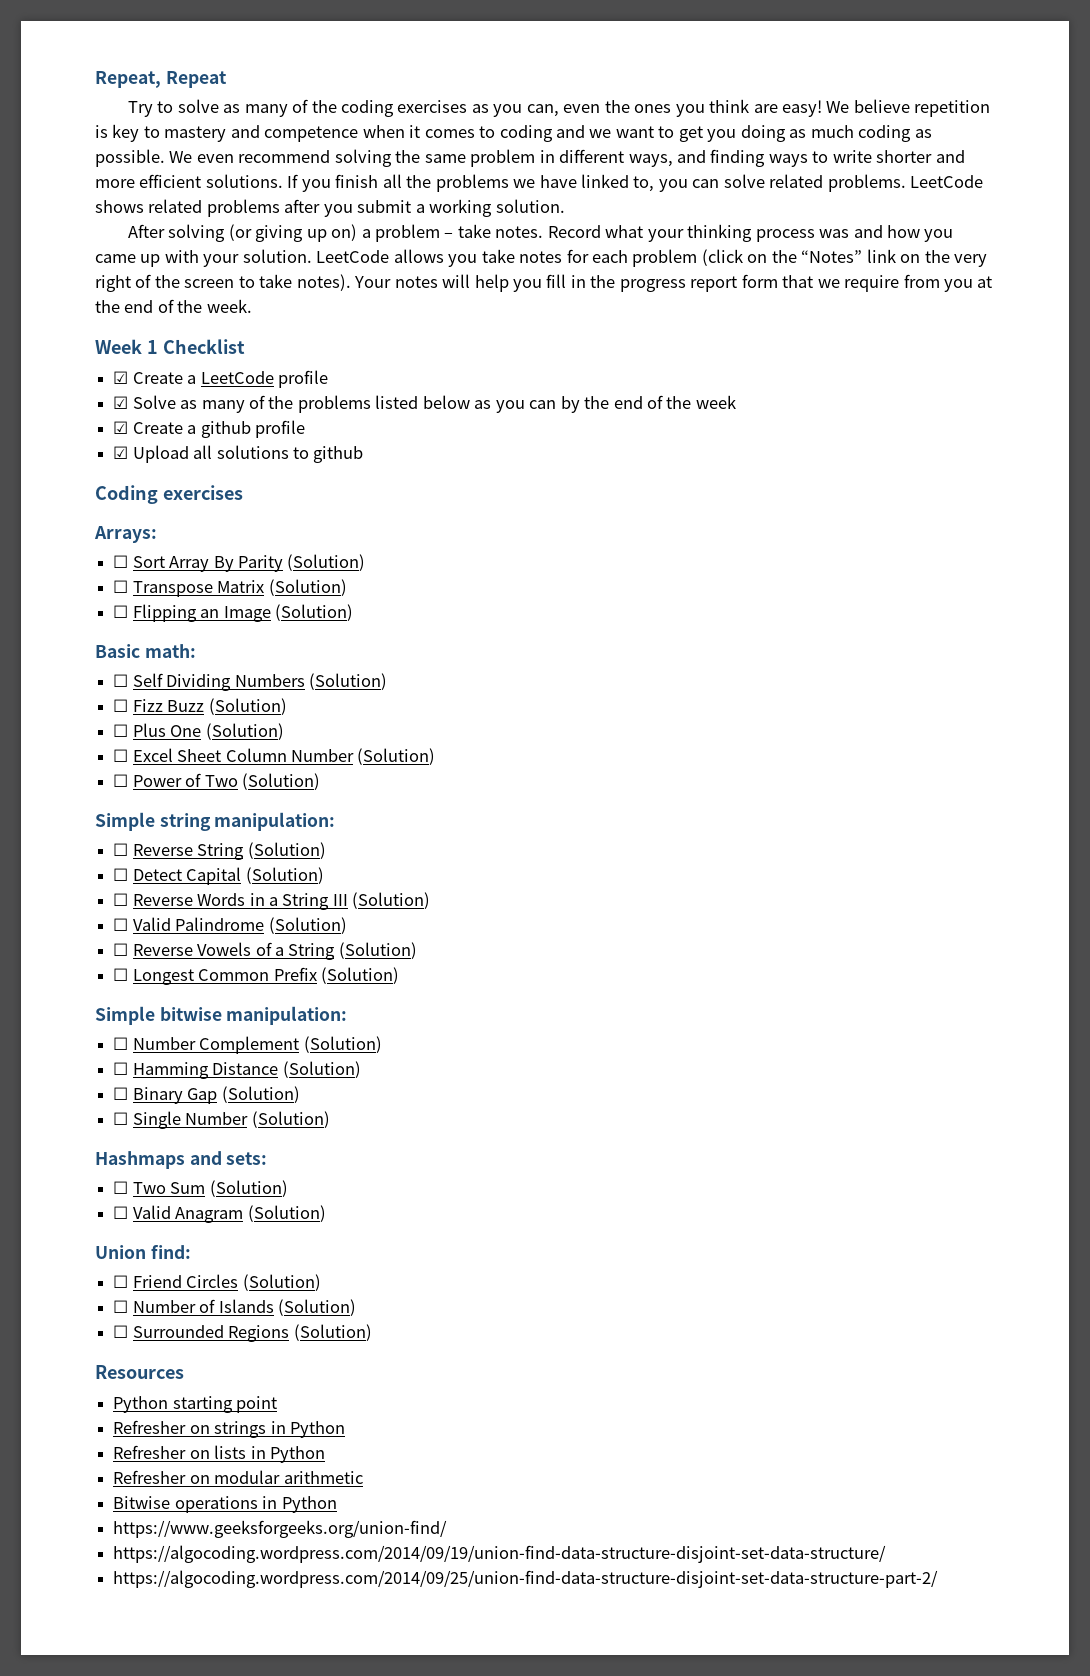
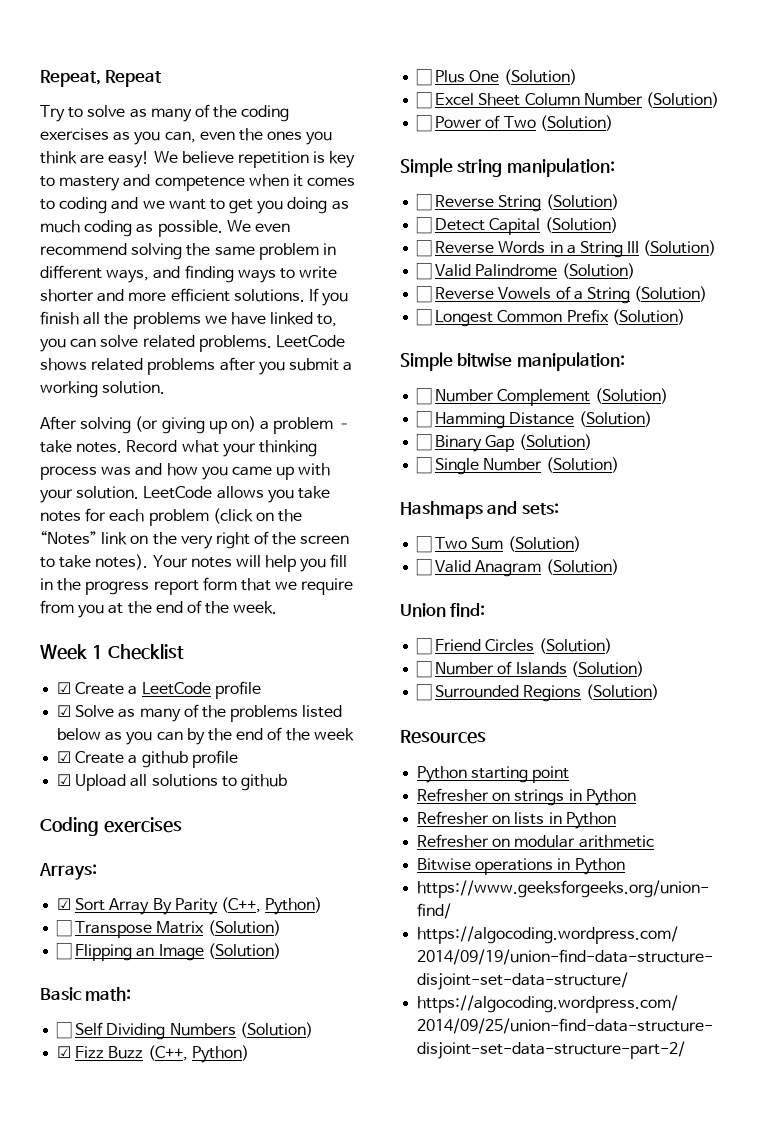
[113,555,129,568] ☐ -> [57,898,72,910] ☑
[287,554,366,571] (Solution) -> [220,897,323,915] (C++, Python)
[113,699,129,712] ☐ -> [57,1046,72,1058] ☑
[208,698,287,715] (Solution) -> [147,1045,249,1063] (C++, Python)

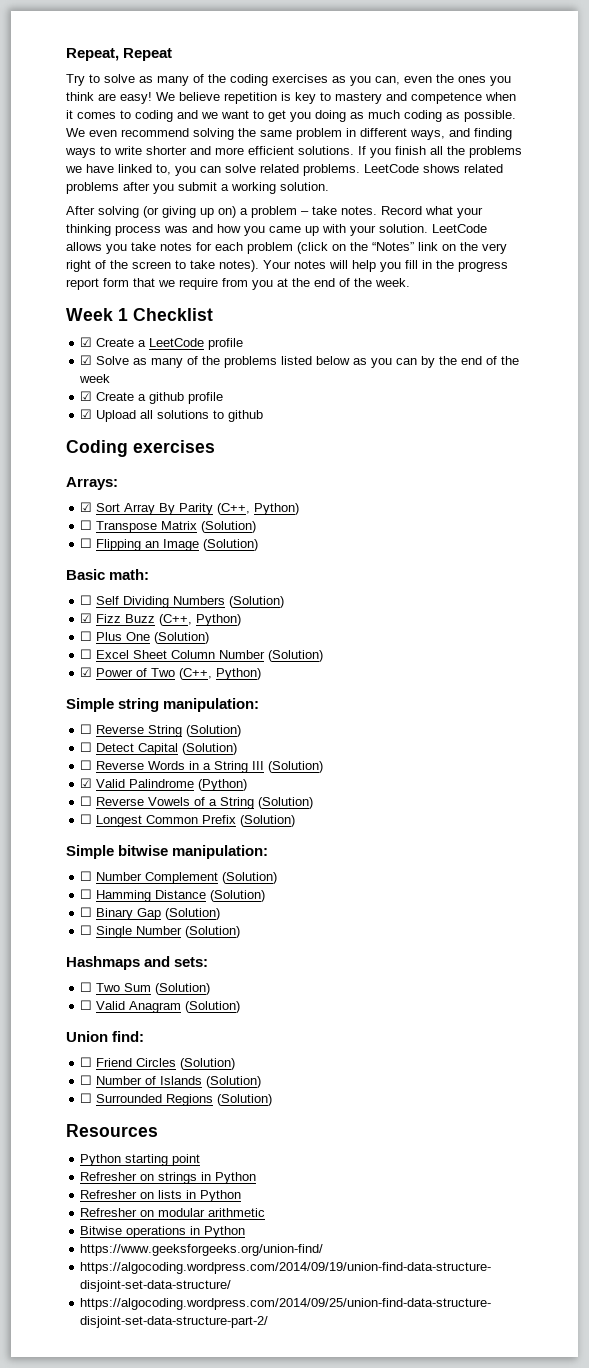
[416,115,433,132] ☐ -> [80,667,93,677] ☑
[539,115,613,131] (Solution) -> [179,668,262,680] (C++, Python)
[416,263,433,280] ☐ -> [80,778,93,788] ☑
[561,263,635,279] (Solution) -> [198,779,248,791] (Python)

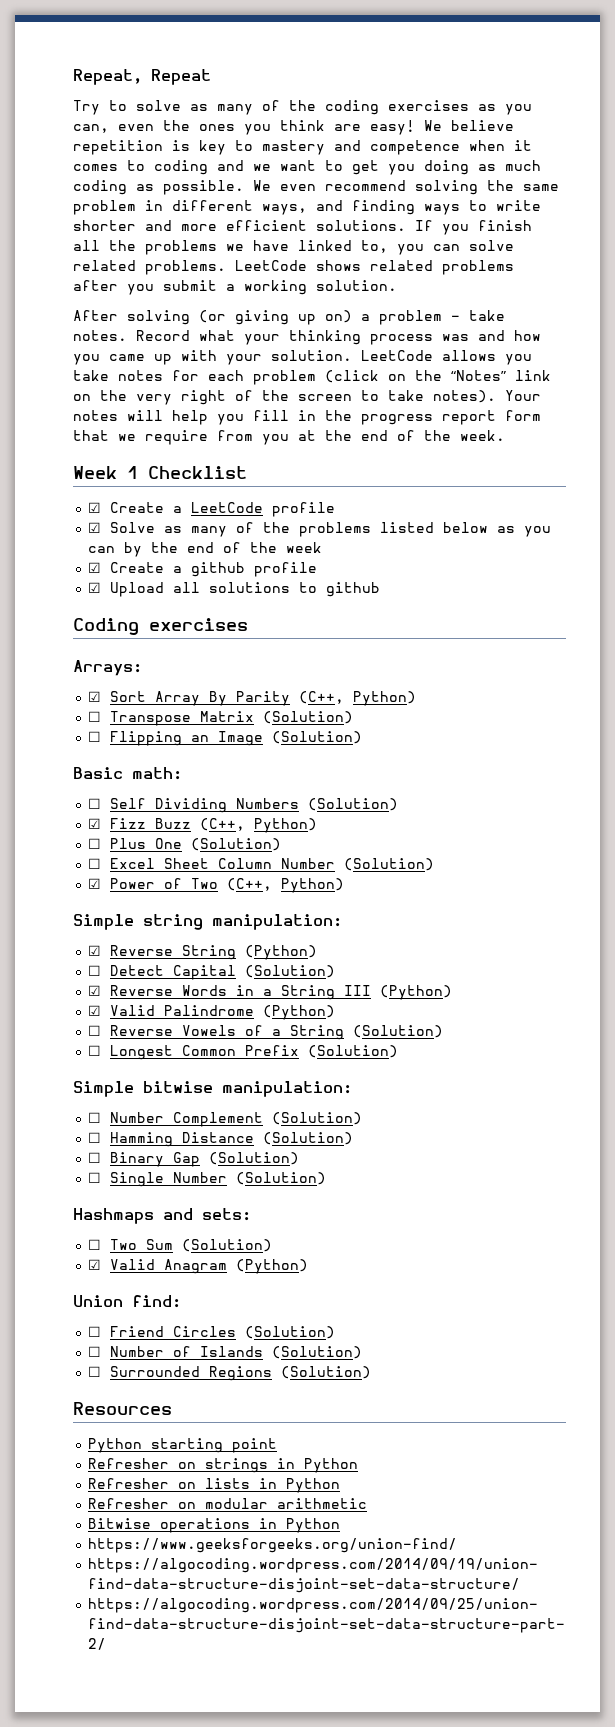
[80,724,93,734] ☐ -> [88,945,102,956] ☑
[186,725,242,737] (Solution) -> [245,945,318,960] (Python)
[80,760,93,770] ☐ -> [88,985,102,996] ☑
[268,761,324,773] (Solution) -> [380,985,453,1000] (Python)
[80,1000,93,1010] ☐ -> [88,1259,102,1270] ☑
[185,1001,241,1013] (Solution) -> [236,1259,309,1274] (Python)

